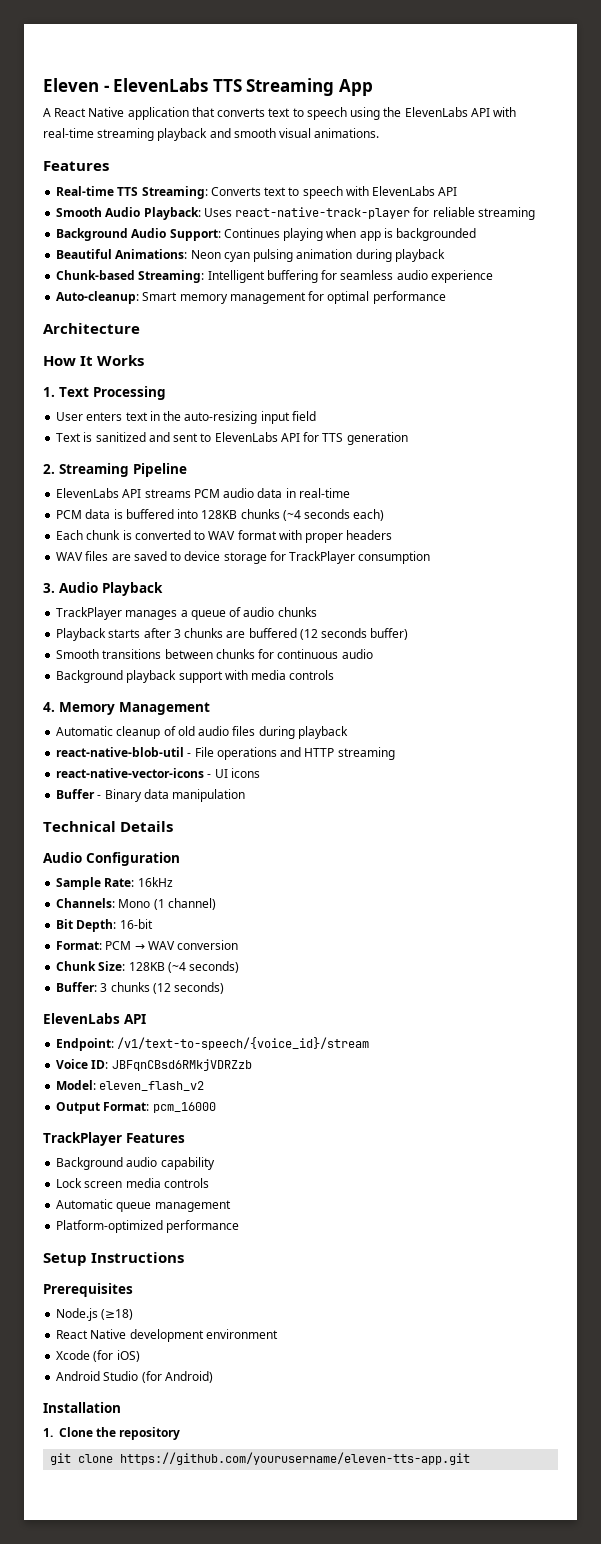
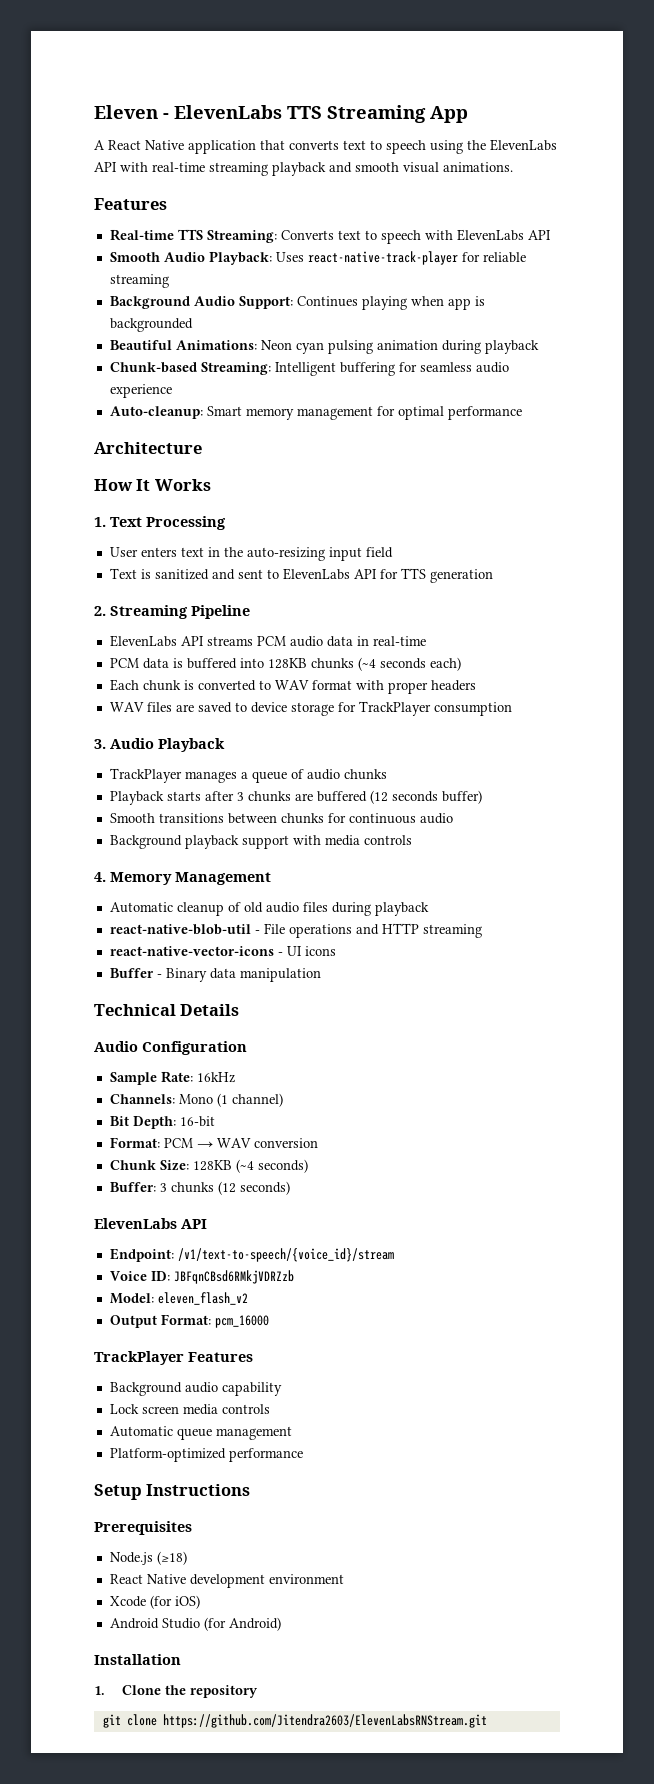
[120,1452,471,1465] https://github.com/yourusername/eleven-tts-app.git -> [162,1714,487,1728] https://github.com/Jitendra2603/ElevenLabsRNStream.git

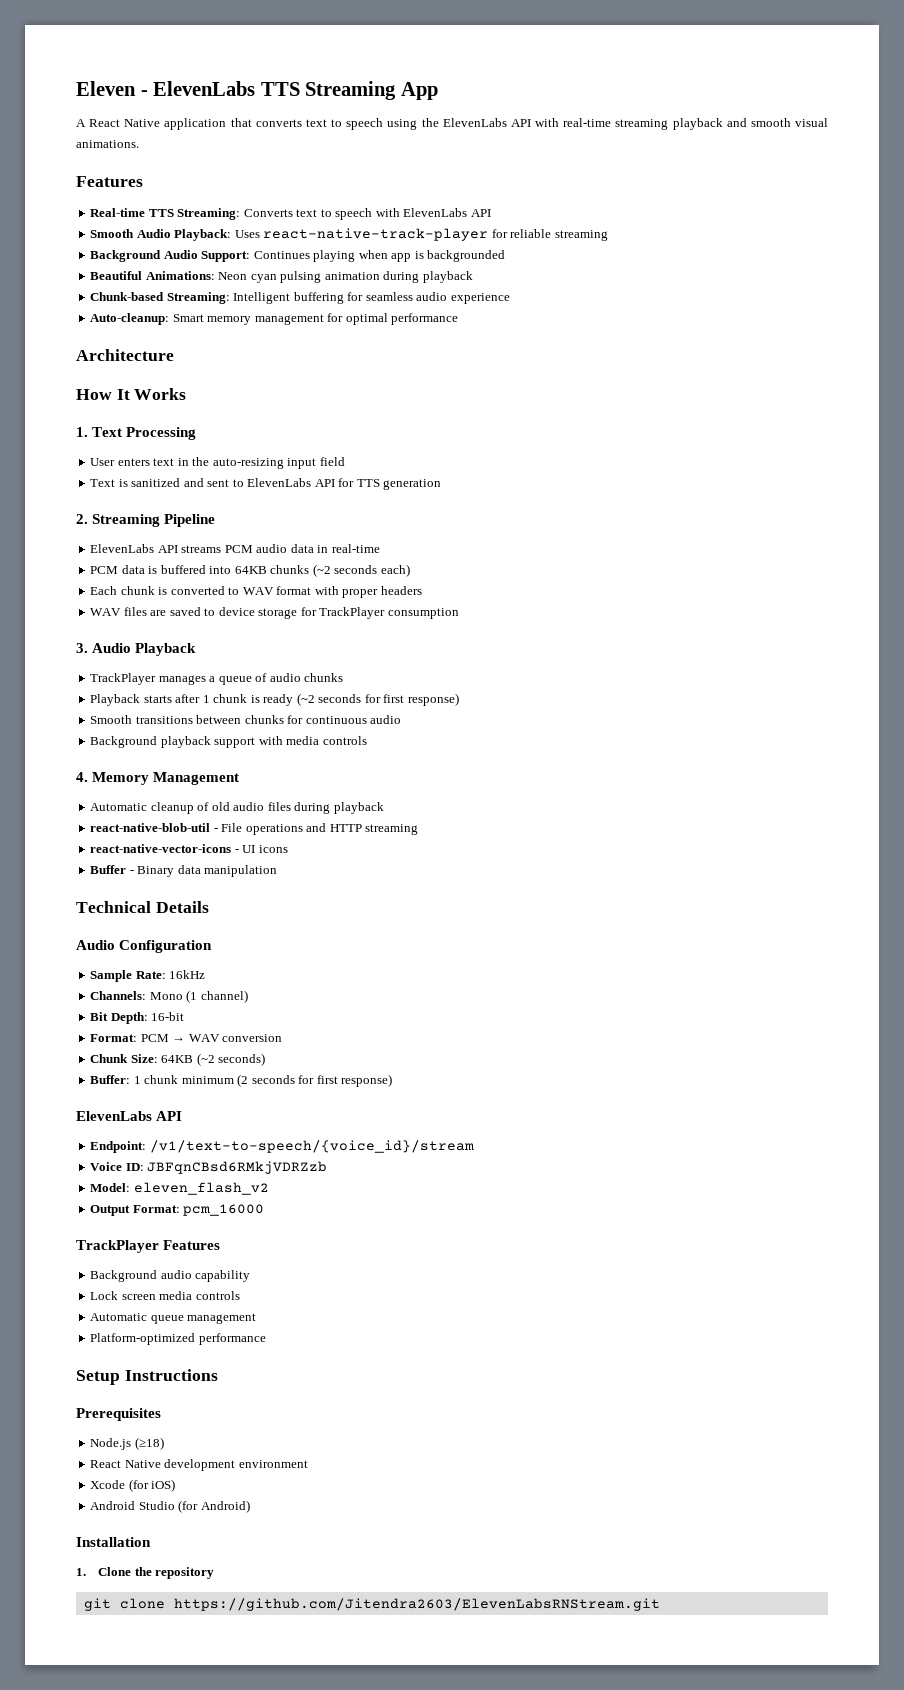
[267,657,376,671] 128KB chunks (~4 -> [234,564,331,577] 64KB chunks (~2
[236,790,482,804] 3 chunks are buffered (12 seconds buffer) -> [202,693,459,706] 1 chunk is ready (~2 seconds for first response)
[192,1159,254,1173] 128KB (~4 -> [161,1053,215,1066] 64KB (~2
[159,1181,290,1195] 3 chunks (12 seconds) -> [133,1074,393,1087] 1 chunk minimum (2 seconds for first response)

